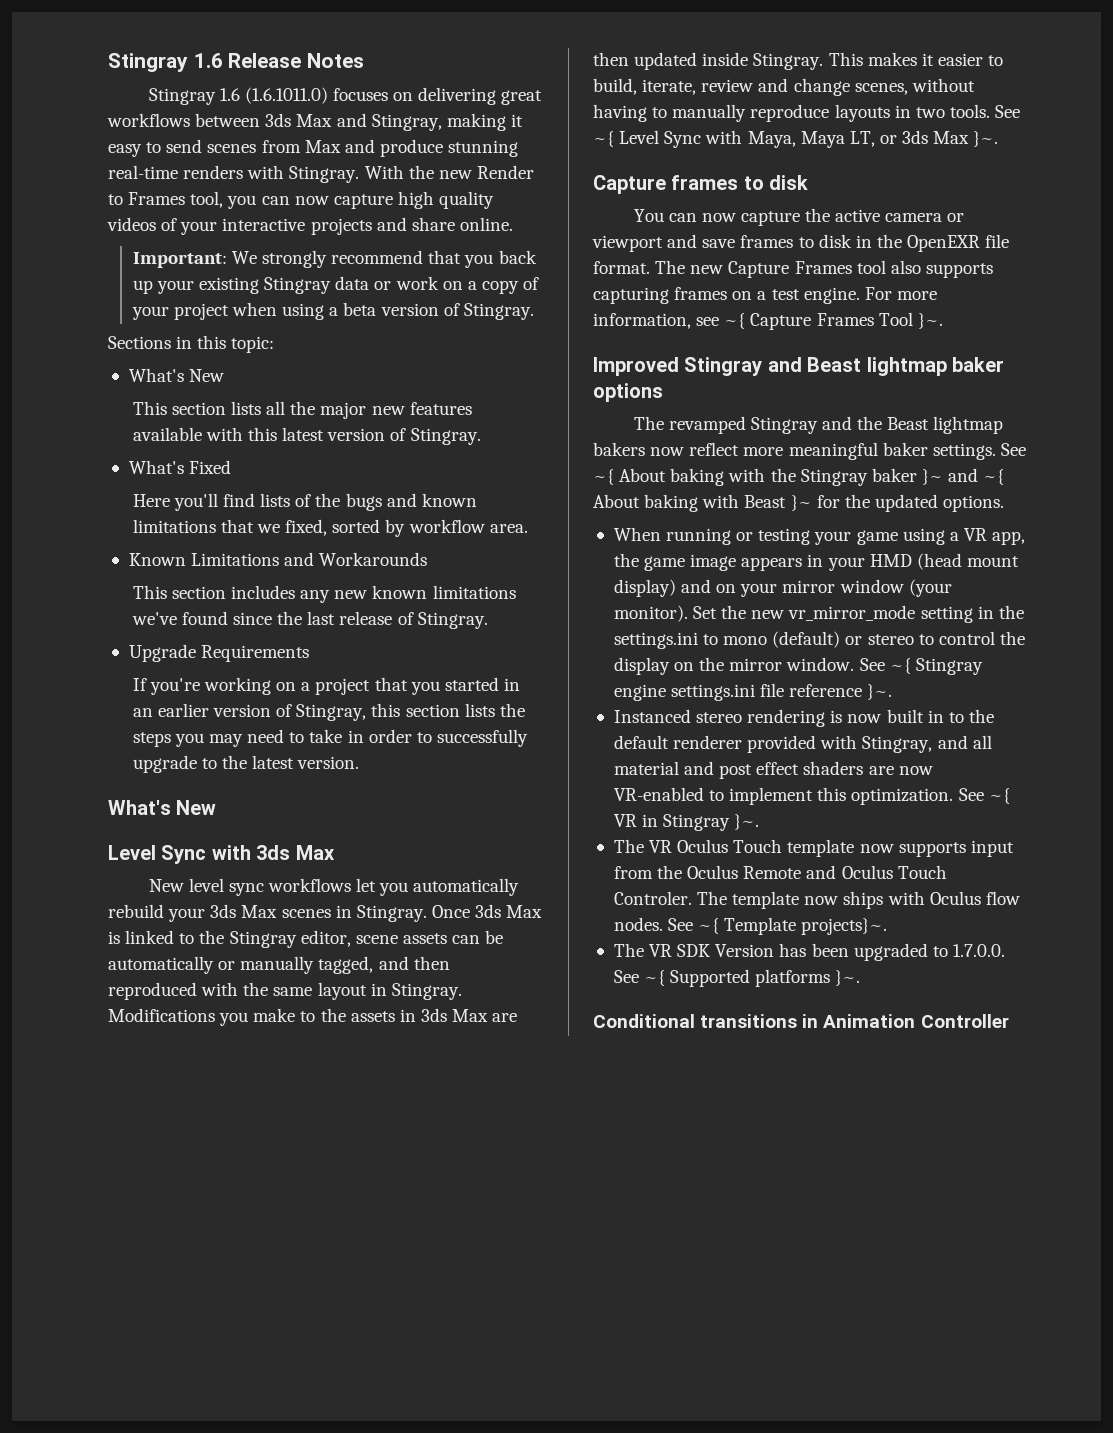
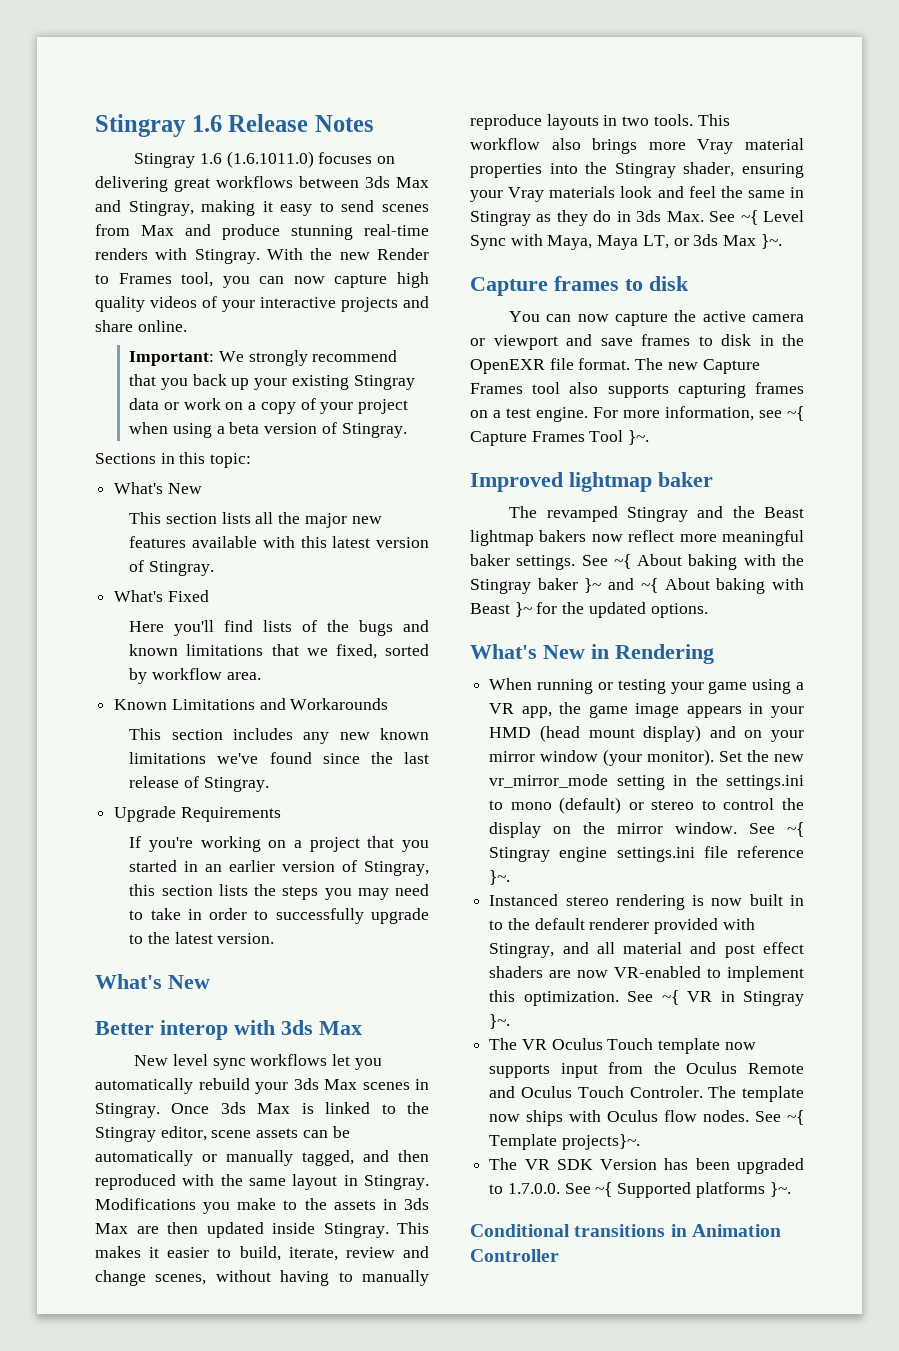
[108,845,207,864] Level Sync -> [95,1020,228,1040] Better interop
(990, 111) none -> [697,114,730,126] [470,138,804,154] [470,162,804,178] [470,186,804,202] [470,210,704,226] This workflow also brings more Vray material properties into the Stingray shader, ensuring your Vray materials look and feel the same in Stingray as they do in 3ds Max.
[684,357,862,376] Stingray and Beast -> (563, 482) none
[593,383,663,402] options -> (713, 479) none
(1005, 503) none -> [470,644,714,664] // What's New in Rendering

